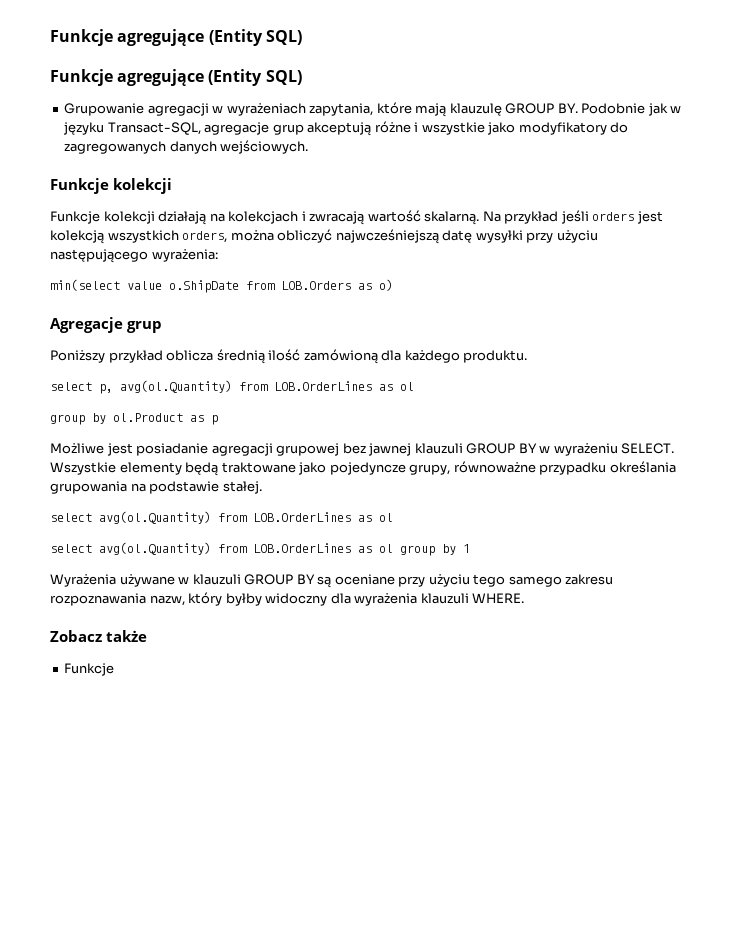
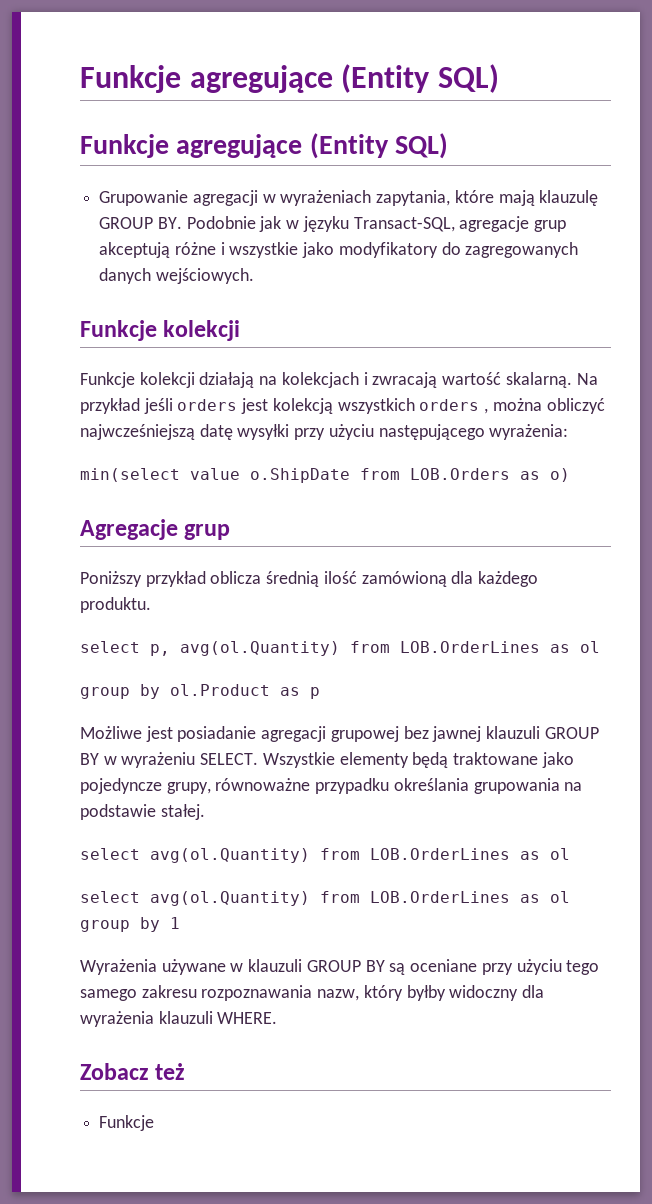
[182,231,228,243] orders, -> [419,399,489,414] orders ,
[106,630,147,642] także -> [155,1063,186,1080] też

